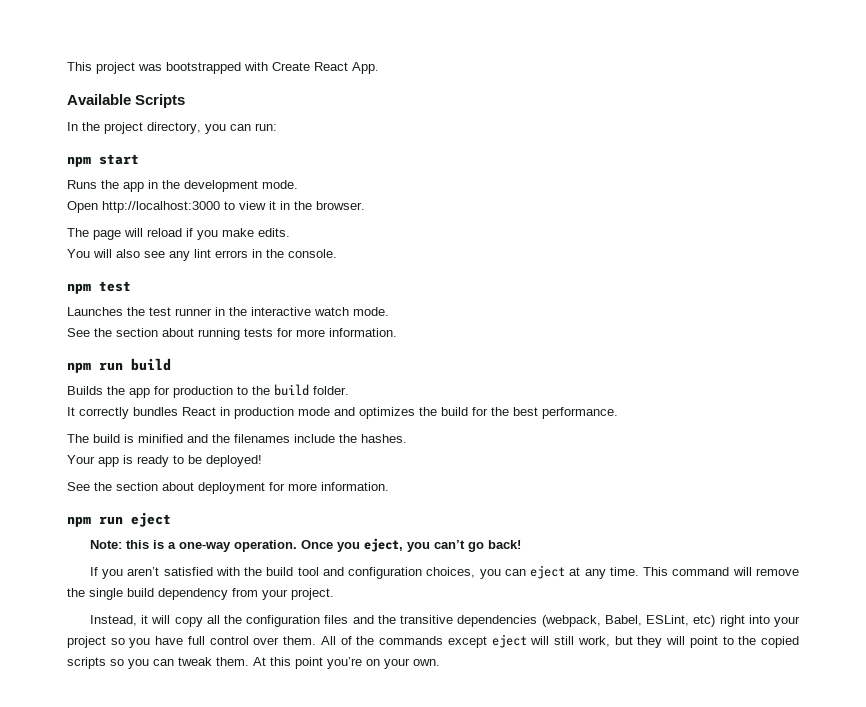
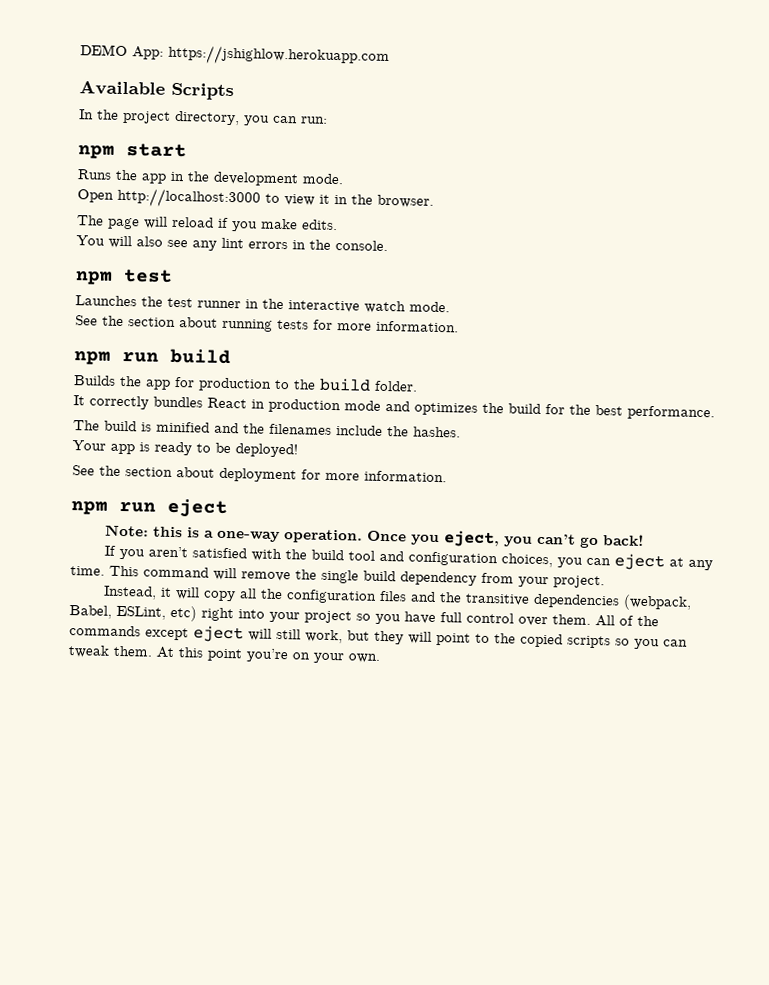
[67,62,379,74] This project was bootstrapped with Create React App. -> [80,44,390,68] DEMO App: https://jshighlow.herokuapp.com

